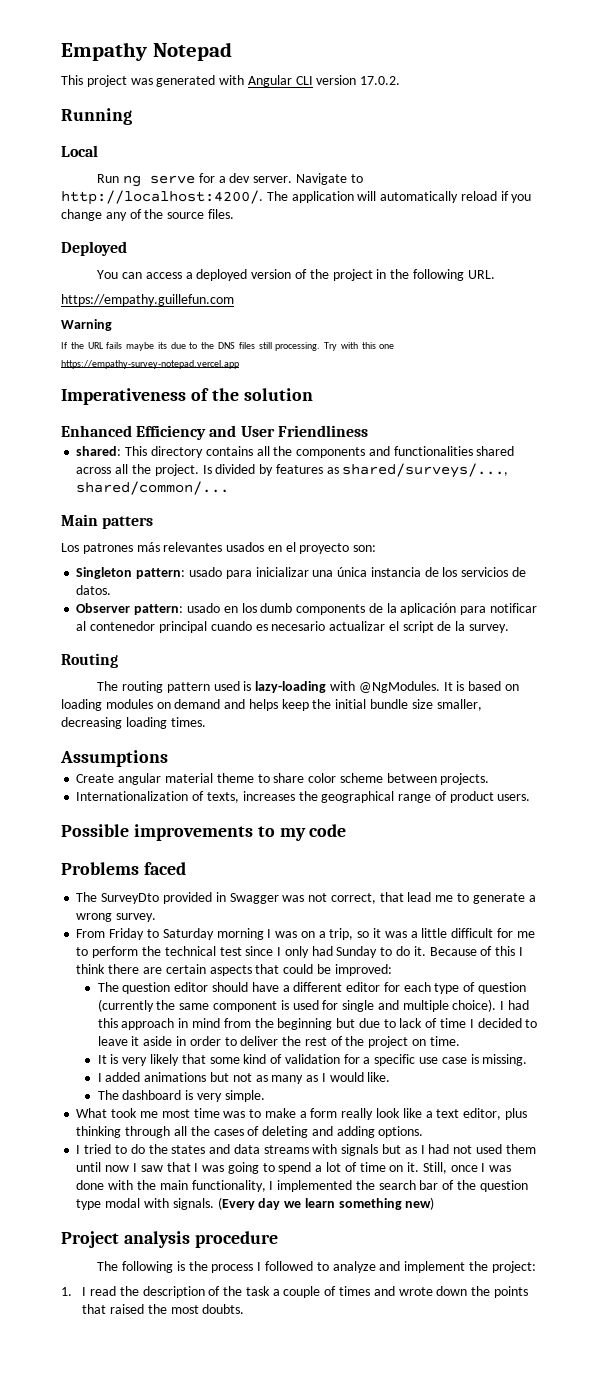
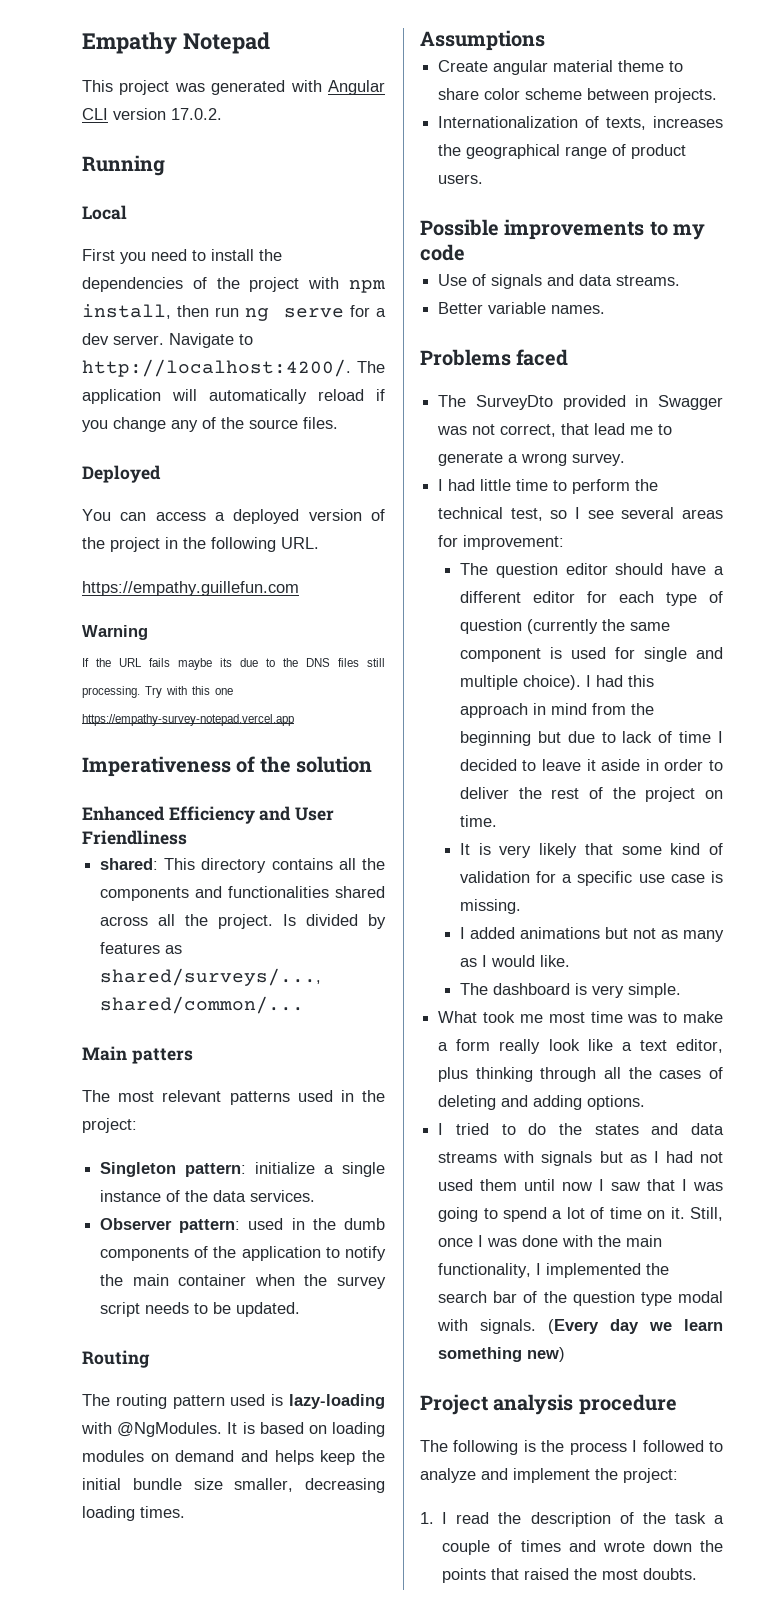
[97,174,120,183] Run -> [82,249,282,264] [82,277,386,293] [82,304,240,319] First you need to install the dependencies of the project with npm install, then run
[61,542,377,554] [76,567,526,579] [76,585,112,595] [76,603,537,615] [76,621,509,633] Los patrones más relevantes usados en el proyecto son: // Singleton pattern: usado para inicializar una única instancia de los servicios de datos. // Observer pattern: usado en los dumb components de la aplicación para notificar al contenedor principal cuando es necesario actualizar el script de la survey. -> [82,1090,385,1105] [82,1118,137,1133] [100,1162,385,1177] [100,1190,316,1202] [100,1218,386,1233] [100,1246,387,1261] [100,1274,386,1289] [100,1302,301,1317] The most relevant patterns used in the project: // Singleton pattern: initialize a single instance of the data services. // Observer pattern: used in the dumb components of the application to notify the main container when the survey script needs to be updated.
(347, 830) none -> [438,274,681,289] [438,302,606,314] // Use of signals and data streams. // Better variable names.
[76,928,535,940] [76,946,523,958] [76,964,392,976] From Friday to Saturday morning I was on a trip, so it was a little difficult for me to perform the technical test since I only had Sunday to do it. Because of this I think there are certain aspects that could be improved: -> [438,479,659,494] [438,507,723,521] [438,535,565,550] I had little time to perform the technical test, so I see several areas for improvement:

